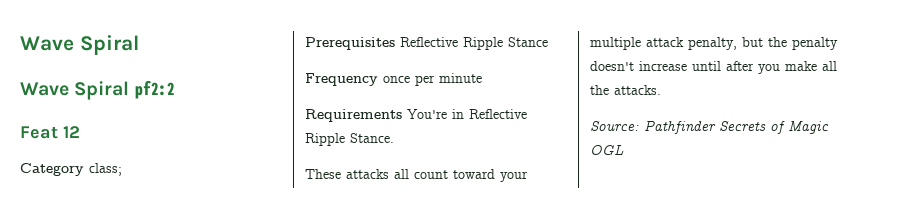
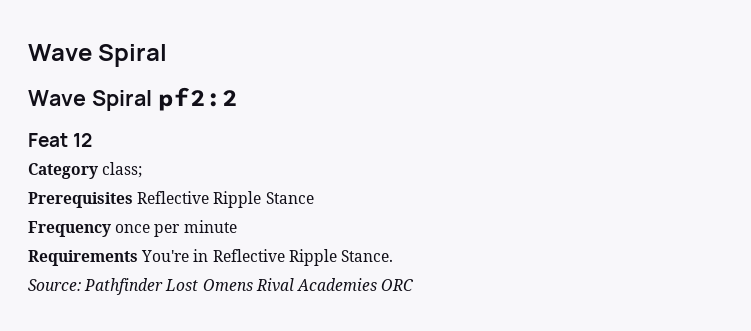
[305,169,528,182] [590,37,838,50] [590,61,837,74] [590,85,661,95] [590,120,829,134] [590,144,624,155] These attacks all count toward your multiple attack penalty, but the penalty doesn't increase until after you make all the attacks. // Source: Pathfinder Secrets of Magic OGL -> [28,278,415,295] Source: Pathfinder Lost Omens Rival Academies ORC

